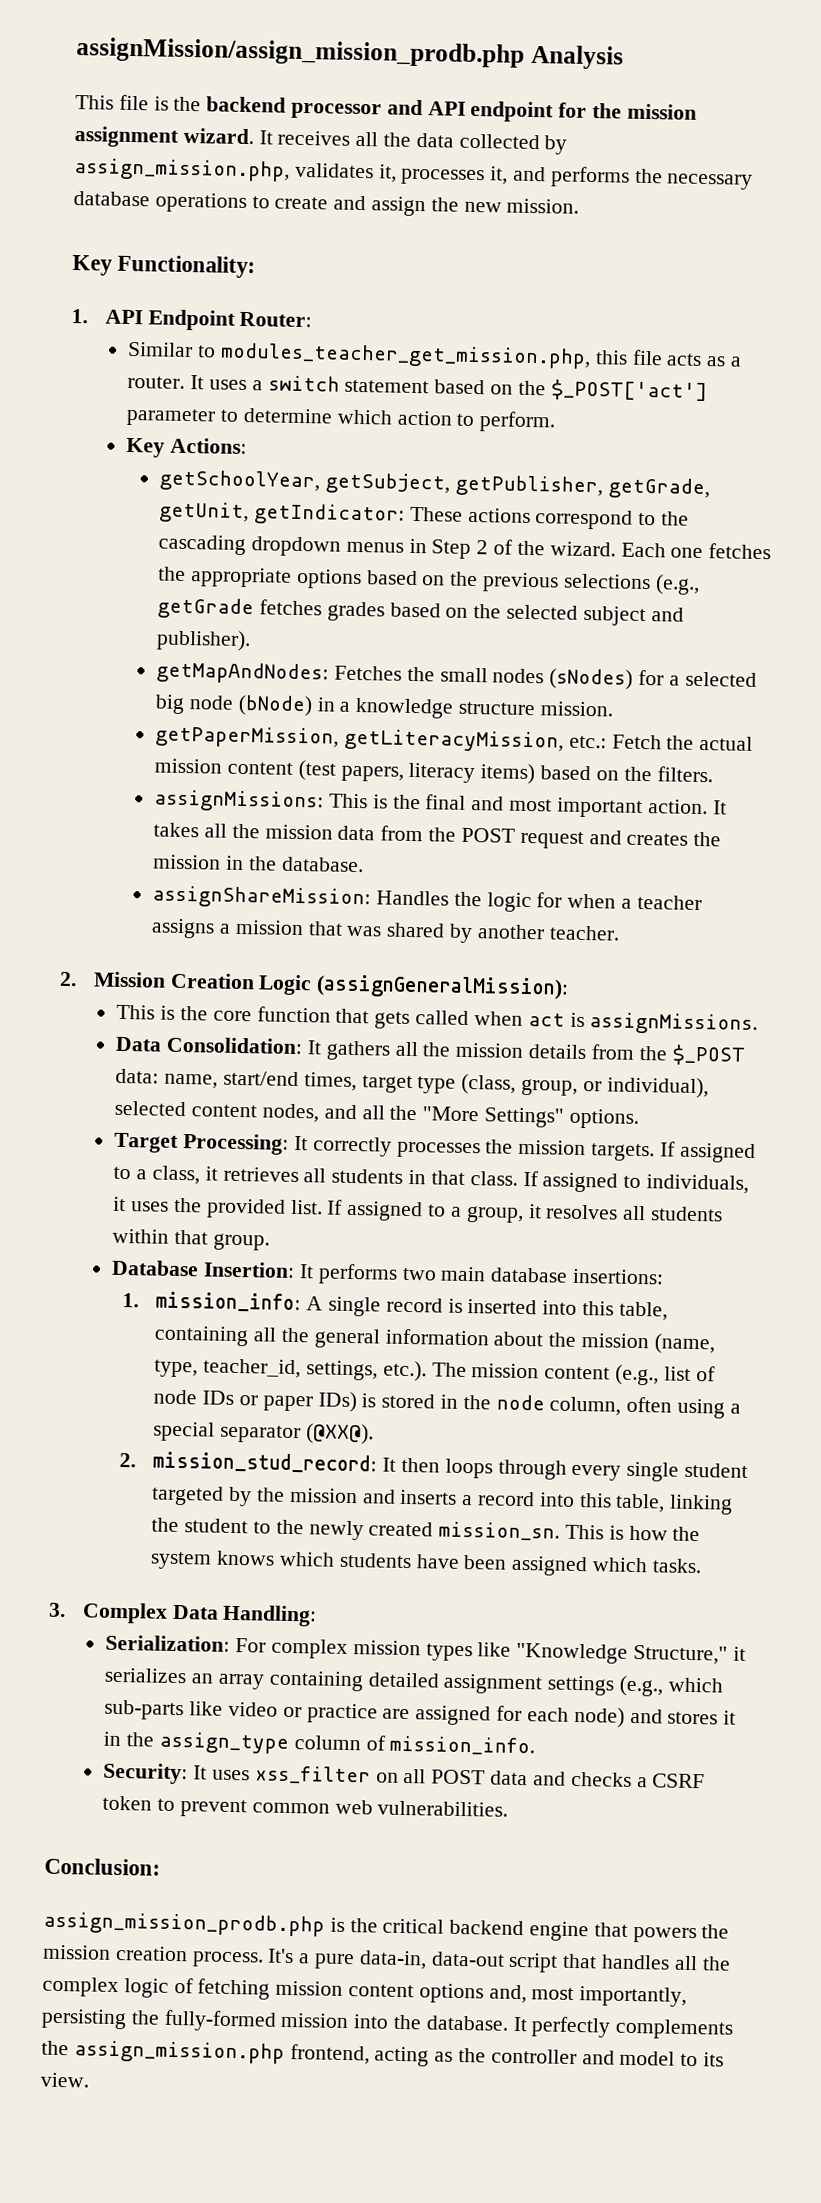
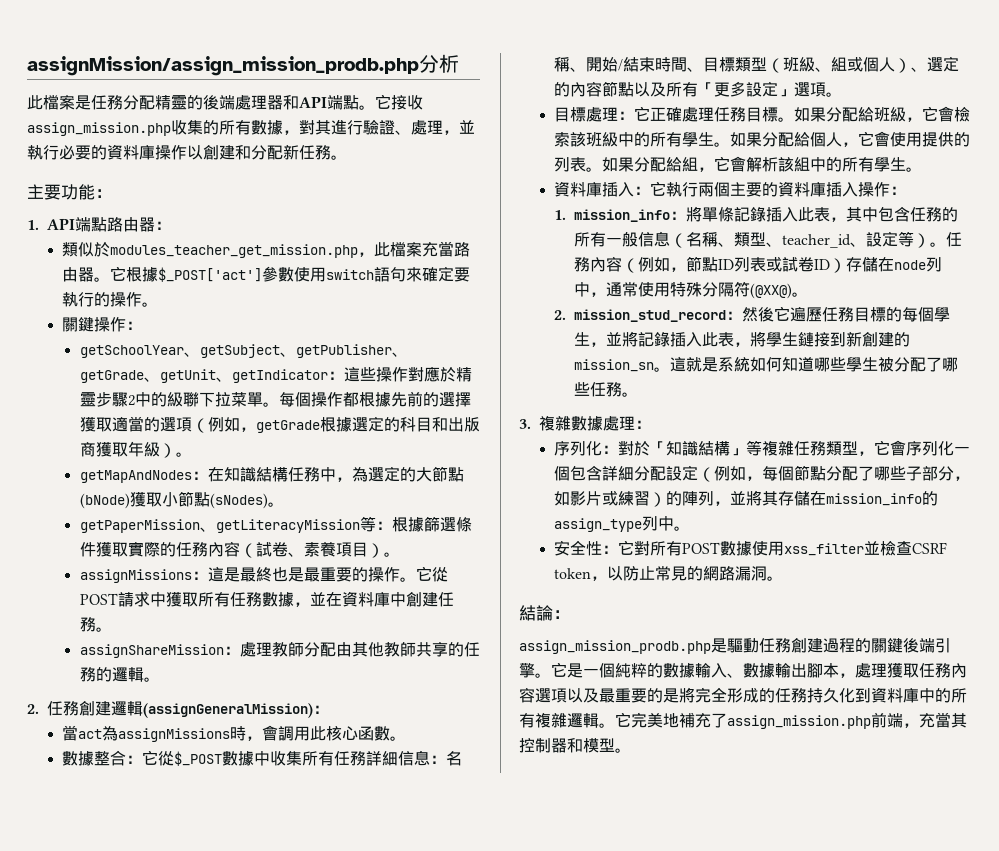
[530,44,624,70] [75,94,697,123] [74,125,568,155] [74,157,754,190] [73,190,580,217] [72,254,257,279] [71,308,313,331] [127,341,743,370] [127,375,708,403] [126,407,557,433] [126,437,248,458] [159,469,710,500] [159,501,690,530] [158,534,772,560] [158,566,700,595] [157,597,684,627] [156,629,252,652] [156,661,757,690] [155,694,613,719] [155,725,754,753] [154,758,713,785] [154,789,727,818] [153,822,722,849] [153,854,364,873] [152,885,702,913] [151,918,620,944] [59,971,570,1000] [116,1004,759,1036] [115,1036,746,1066] [115,1068,709,1099] [114,1100,639,1129] [114,1132,756,1164] [113,1165,749,1194] [113,1196,723,1223] [112,1228,271,1251] [111,1259,665,1285] [121,1291,668,1321] [154,1325,715,1355] [154,1358,716,1386] [153,1389,741,1419] [153,1421,375,1445] [118,1451,749,1482] [151,1485,734,1515] [151,1517,701,1542] [150,1550,702,1577] [48,1602,318,1627] [105,1634,746,1665] [104,1667,723,1697] [104,1699,737,1728] [103,1731,536,1756] [103,1762,706,1789] [102,1795,509,1818] [44,1857,161,1876] [43,1911,730,1944] [42,1944,731,1973] [42,1976,688,2007] [41,2008,735,2040] [41,2040,725,2067] [40,2072,89,2088] Analysis // This file is the backend processor and API endpoint for the mission assignment wizard. It receives all the data collected by assign_mission.php, validates it, processes it, and performs the necessary database operations to create and assign the new mission. // Key Functionality: // 1. API Endpoint Router: // Similar to modules_teacher_get_mission.php, this file acts as a router. It uses a switch statement based on the $_POST['act'] parameter to determine which action to perform. // Key Actions: // getSchoolYear, getSubject, getPublisher, getGrade, getUnit, getIndicator: These actions correspond to the cascading dropdown menus in Step 2 of the wizard. Each one fetches the appropriate options based on the previous selections (e.g., getGrade fetches grades based on the selected subject and publisher). // getMapAndNodes: Fetches the small nodes (sNodes) for a selected big node (bNode) in a knowledge structure mission. // getPaperMission, getLiteracyMission, etc.: Fetch the actual mission content (test papers, literacy items) based on the filters. // assignMissions: This is the final and most important action. It takes all the mission data from the POST request and creates the mission in the database. // assignShareMission: Handles the logic for when a teacher assigns a mission that was shared by another teacher. // 2. Mission Creation Logic (assignGeneralMission): // This is the core function that gets called when act is assignMissions. // Data Consolidation: It gathers all the mission details from the $_POST data: name, start/end times, target type (class, group, or individual), selected content nodes, and all the "More Settings" options. // Target Processing: It correctly processes the mission targets. If assigned to a class, it retrieves all students in that class. If assigned to individuals, it uses the provided list. If assigned to a group, it resolves all students within that group. // Database Insertion: It performs two main database insertions: // 1. mission_info: A single record is inserted into this table, containing all the general information about the mission (name, type, teacher_id, settings, etc.). The mission content (e.g., list of node IDs or paper IDs) is stored in the node column, often using a special separator (@XX@). // 2. mission_stud_record: It then loops through every single student targeted by the mission and inserts a record into this table, linking the student to the newly created mission_sn. This is how the system knows which students have been assigned which tasks. // 3. Complex Data Handling: // Serialization: For complex mission types like "Knowledge Structure," it serializes an array containing detailed assignment settings (e.g., which sub-parts like video or practice are assigned for each node) and stores it in the assign_type column of mission_info. // Security: It uses xss_filter on all POST data and checks a CSRF token to prevent common web vulnerabilities. // Conclusion: // assign_mission_prodb.php is the critical backend engine that powers the mission creation process. It's a pure data-in, data-out script that handles all the complex logic of fetching mission content options and, most importantly, persisting the fully-formed mission into the database. It perfectly complements the assign_mission.php frontend, acting as the controller and model to its view. -> [419,54,459,73] [27,94,423,110] [27,119,475,136] [27,144,347,160] [27,184,112,200] [27,217,171,232] [62,241,471,258] [62,266,471,282] [62,292,159,307] [62,317,143,332] [79,344,408,358] [79,366,472,383] [79,391,471,407] [79,416,480,433] [79,441,192,458] [79,466,464,483] [79,491,284,509] [79,516,472,533] [79,541,400,558] [79,566,448,583] [79,591,454,607] [79,617,112,632] [79,642,480,658] [79,667,160,682] [27,701,329,718] [62,725,407,742] [62,750,463,766] [554,56,960,73] [554,81,843,97] [554,106,971,122] [554,131,971,147] [554,156,923,172] [554,181,907,197] [554,206,959,222] [574,231,963,248] [574,256,943,273] [574,281,809,299] [554,306,951,322] [574,331,911,347] [574,356,959,372] [574,382,639,397] [519,416,651,431] [554,440,971,456] [554,465,971,482] [554,490,939,507] [554,516,691,532] [554,540,948,556] [554,566,784,581] [519,605,570,621] [519,638,951,654] [519,662,967,678] [519,687,967,703] [519,712,967,729] [519,738,631,753] 分析 // 此檔案是任務分配精靈的後端處理器和API端點。它接收assign_mission.php收集的所有數據，對其進行驗證、處理，並執行必要的資料庫操作以創建和分配新任務。 // 主要功能： // 1. API端點路由器： // 類似於modules_teacher_get_mission.php，此檔案充當路由器。它根據$_POST['act']參數使用switch語句來確定要執行的操作。 // 關鍵操作： // getSchoolYear、getSubject、getPublisher、getGrade、getUnit、getIndicator：這些操作對應於精靈步驟2中的級聯下拉菜單。每個操作都根據先前的選擇獲取適當的選項（例如，getGrade根據選定的科目和出版商獲取年級）。 // getMapAndNodes：在知識結構任務中，為選定的大節點(bNode)獲取小節點(sNodes)。 // getPaperMission、getLiteracyMission等：根據篩選條件獲取實際的任務內容（試卷、素養項目）。 // assignMissions：這是最終也是最重要的操作。它從POST請求中獲取所有任務數據，並在資料庫中創建任務。 // assignShareMission：處理教師分配由其他教師共享的任務的邏輯。 // 2.任務創建邏輯(assignGeneralMission)： // 當act為assignMissions時，會調用此核心函數。 // 數據整合：它從$_POST數據中收集所有任務詳細信息：名稱、開始/結束時間、目標類型（班級、組或個人）、選定的內容節點以及所有「更多設定」選項。 // 目標處理：它正確處理任務目標。如果分配給班級，它會檢索該班級中的所有學生。如果分配給個人，它會使用提供的列表。如果分配給組，它會解析該組中的所有學生。 // 資料庫插入：它執行兩個主要的資料庫插入操作： // 1. mission_info：將單條記錄插入此表，其中包含任務的所有一般信息（名稱、類型、teacher_id、設定等）。任務內容（例如，節點ID列表或試卷ID）存儲在node列中，通常使用特殊分隔符(@XX@)。 // 2. mission_stud_record：然後它遍歷任務目標的每個學生，並將記錄插入此表，將學生鏈接到新創建的mission_sn。這就是系統如何知道哪些學生被分配了哪些任務。 // 3.複雜數據處理： // 序列化：對於「知識結構」等複雜任務類型，它會序列化一個包含詳細分配設定（例如，每個節點分配了哪些子部分，如影片或練習）的陣列，並將其存儲在mission_info的assign_type列中。 // 安全性：它對所有POST數據使用xss_filter並檢查CSRF token，以防止常見的網路漏洞。 // 結論： // assign_mission_prodb.php是驅動任務創建過程的關鍵後端引擎。它是一個純粹的數據輸入、數據輸出腳本，處理獲取任務內容選項以及最重要的是將完全形成的任務持久化到資料庫中的所有複雜邏輯。它完美地補充了assign_mission.php前端，充當其控制器和模型。

